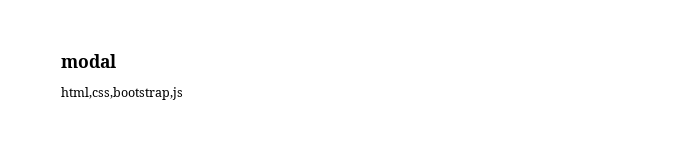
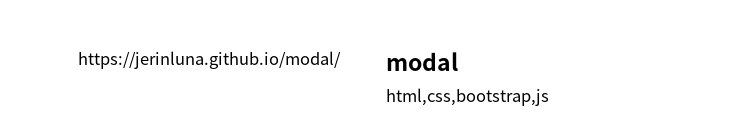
(61, 61) none -> [78,51,341,69] https://jerinluna.github.io/modal/ //

